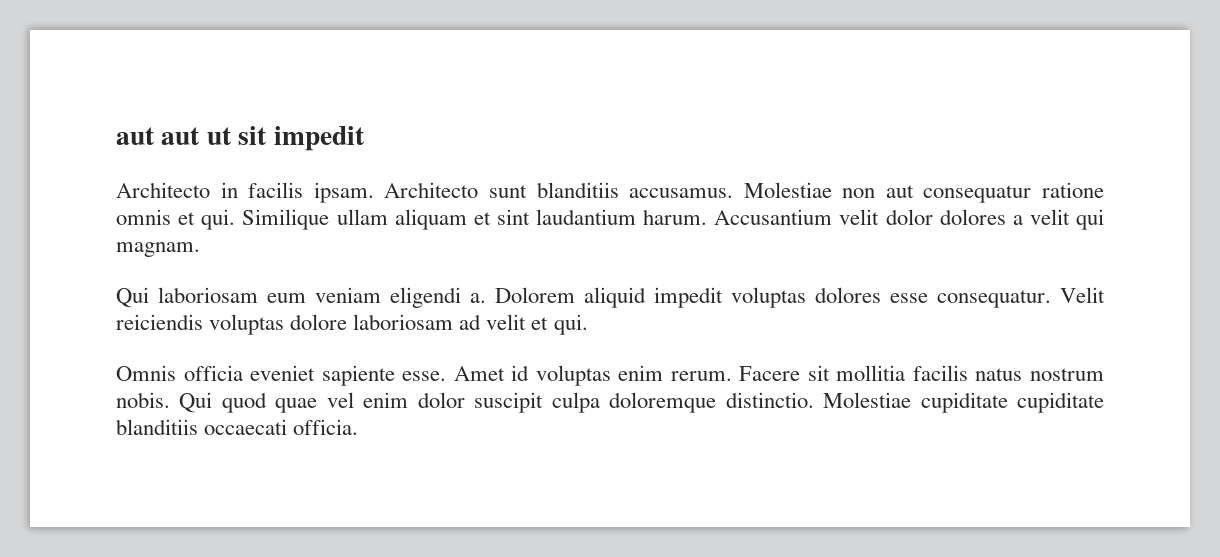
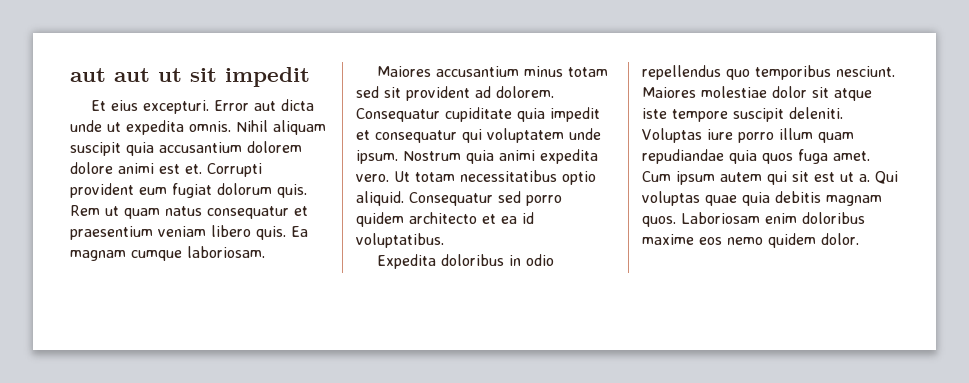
[116,182,1104,203] [116,209,1104,230] [116,242,200,257] [116,287,1105,308] [116,314,588,335] [116,365,1104,386] [116,392,1104,413] [116,419,359,435] Architecto in facilis ipsam. Architecto sunt blanditiis accusamus. Molestiae non aut consequatur ratione omnis et qui. Similique ullam aliquam et sint laudantium harum. Accusantium velit dolor dolores a velit qui magnam. // Qui laboriosam eum veniam eligendi a. Dolorem aliquid impedit voluptas dolores esse consequatur. Velit reiciendis voluptas dolore laboriosam ad velit et qui. // Omnis officia eveniet sapiente esse. Amet id voluptas enim rerum. Facere sit mollitia facilis natus nostrum nobis. Qui quod quae vel enim dolor suscipit culpa doloremque distinctio. Molestiae cupiditate cupiditate blanditiis occaecati officia. -> [91,99,315,114] [70,120,326,135] [70,141,302,156] [70,162,262,177] [70,183,307,198] [70,205,308,219] [70,225,308,240] [70,246,265,261] [377,66,609,77] [356,86,554,101] [356,107,600,122] [356,128,601,143] [356,149,598,164] [356,170,596,185] [356,191,562,206] [356,212,534,227] [356,233,444,248] [377,254,555,269] [642,65,895,80] [642,86,872,101] [642,107,843,122] [642,128,854,143] [642,149,870,164] [642,171,898,185] [642,191,882,206] [642,212,865,227] [642,233,859,248] Et eius excepturi. Error aut dicta unde ut expedita omnis. Nihil aliquam suscipit quia accusantium dolorem dolore animi est et. Corrupti provident eum fugiat dolorum quis. Rem ut quam natus consequatur et praesentium veniam libero quis. Ea magnam cumque laboriosam. // Maiores accusantium minus totam sed sit provident ad dolorem. Consequatur cupiditate quia impedit et consequatur qui voluptatem unde ipsum. Nostrum quia animi expedita vero. Ut totam necessitatibus optio aliquid. Consequatur sed porro quidem architecto et ea id voluptatibus. // Expedita doloribus in odio repellendus quo temporibus nesciunt. Maiores molestiae dolor sit atque iste tempore suscipit deleniti. Voluptas iure porro illum quam repudiandae quia quos fuga amet. Cum ipsum autem qui sit est ut a. Qui voluptas quae quia debitis magnam quos. Laboriosam enim doloribus maxime eos nemo quidem dolor.

